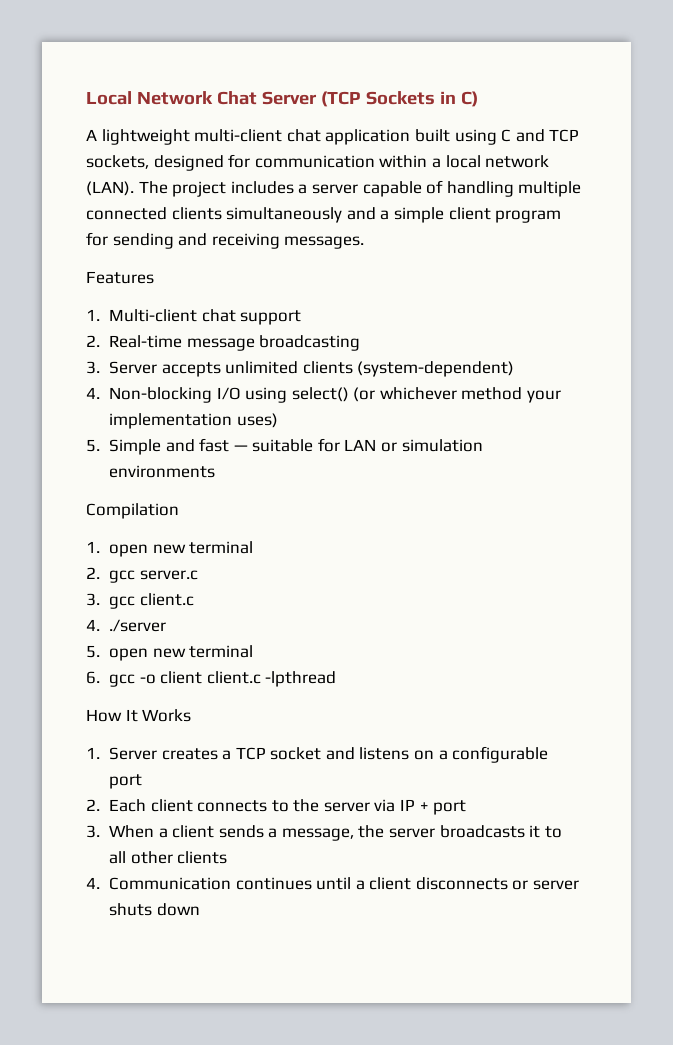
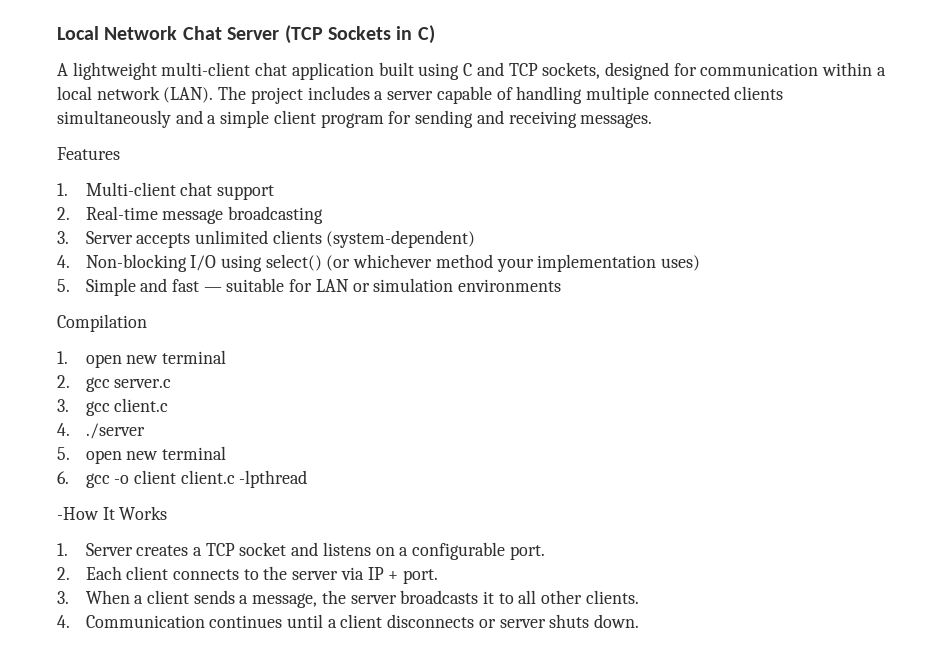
[86,709,122,722] How -> [57,507,99,520] -How
[108,774,142,789] port -> [509,545,545,560] port.
[433,800,467,815] port -> [403,569,439,584] port.
[177,851,228,864] clients -> [585,590,639,604] clients.
[156,903,200,916] down -> [594,614,640,628] down.

